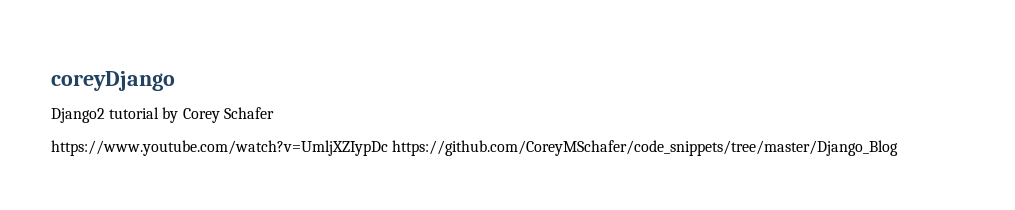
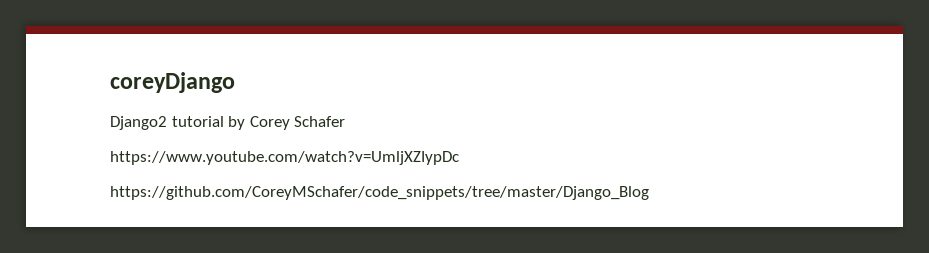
(388, 148) none -> (459, 158) //

